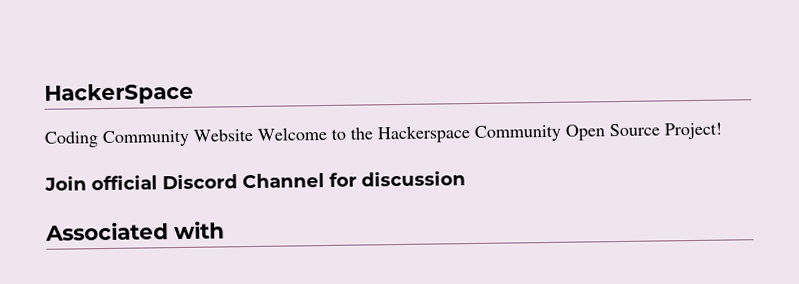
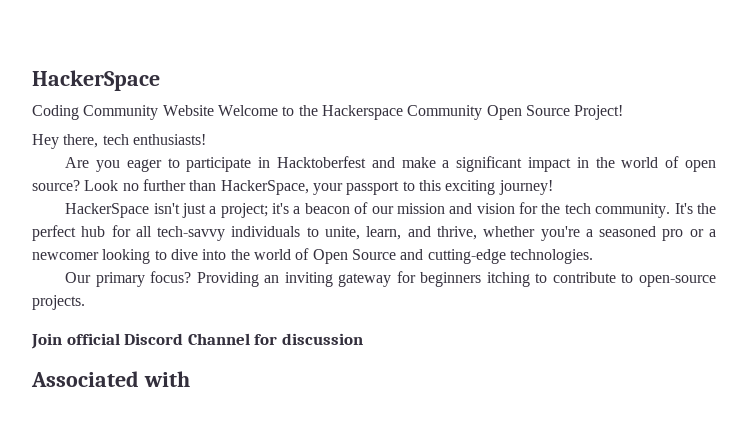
(722, 131) none -> [32,134,206,149] [65,156,716,172] [32,179,553,195] [65,202,717,218] [32,225,716,241] [32,248,593,264] [65,271,717,287] [32,295,85,310] // Hey there, tech enthusiasts! // Are you eager to participate in Hacktoberfest and make a significant impact in the world of open source? Look no further than HackerSpace, your passport to this exciting journey! // HackerSpace isn't just a project; it's a beacon of our mission and vision for the tech community. It's the perfect hub for all tech-savvy individuals to unite, learn, and thrive, whether you're a seasoned pro or a newcomer looking to dive into the world of Open Source and cutting-edge technologies. // Our primary focus? Providing an inviting gateway for beginners itching to contribute to open-source projects.

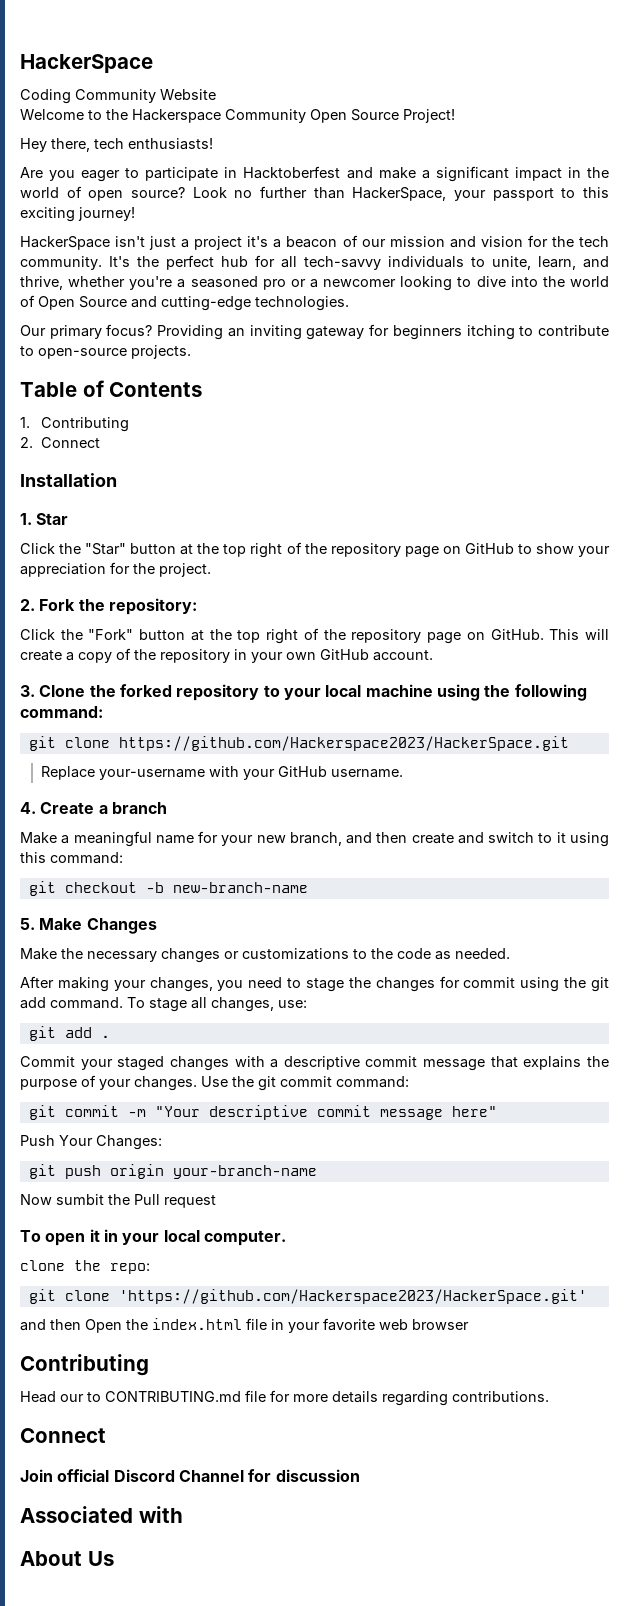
(214, 110) none -> (216, 94) //
[220,203,268,218] project; -> [194,236,243,250] project
(85, 302) none -> [20,380,203,397] [20,417,129,432] [20,437,100,448] [20,473,117,487] [20,513,69,525] [20,542,610,558] [20,562,211,577] [20,598,197,615] [20,628,609,644] [20,648,433,663] [20,684,587,701] [20,706,103,718] [28,736,569,751] [40,766,403,780] [20,802,167,814] [20,831,609,847] [20,852,123,864] [28,881,308,896] [20,918,157,934] [20,948,510,963] [20,976,609,992] [20,997,307,1012] [28,1026,110,1041] [20,1056,609,1071] [20,1075,409,1091] [28,1105,497,1120] [20,1135,162,1150] [28,1164,317,1179] [20,1194,216,1208] [20,1229,286,1246] [20,1260,150,1274] [28,1289,587,1304] [20,1318,469,1333] [20,1354,149,1376] [20,1390,549,1406] [20,1428,106,1443] // Table of Contents // 1. Contributing // 2. Connect // Installation // 1. Star // Click the "Star" button at the top right of the repository page on GitHub to show your appreciation for the project. // 2. Fork the repository: // Click the "Fork" button at the top right of the repository page on GitHub. This will create a copy of the repository in your own GitHub account. // 3. Clone the forked repository to your local machine using the following command: // git clone https://github.com/Hackerspace2023/HackerSpace.git // Replace your-username with your GitHub username. // 4. Create a branch // Make a meaningful name for your new branch, and then create and switch to it using this command: // git checkout -b new-branch-name // 5. Make Changes // Make the necessary changes or customizations to the code as needed. // After making your changes, you need to stage the changes for commit using the git add command. To stage all changes, use: // git add . // Commit your staged changes with a descriptive commit message that explains the purpose of your changes. Use the git commit command: // git commit -m "Your descriptive commit message here" // Push Your Changes: // git push origin your-branch-name // Now sumbit the Pull request // To open it in your local computer. // clone the repo: // git clone 'https://github.com/Hackerspace2023/HackerSpace.git' // and then Open the index.html file in your favorite web browser // Contributing // Head our to CONTRIBUTING.md file for more details regarding contributions. // Connect
(190, 379) none -> [20,1551,114,1566] // About Us

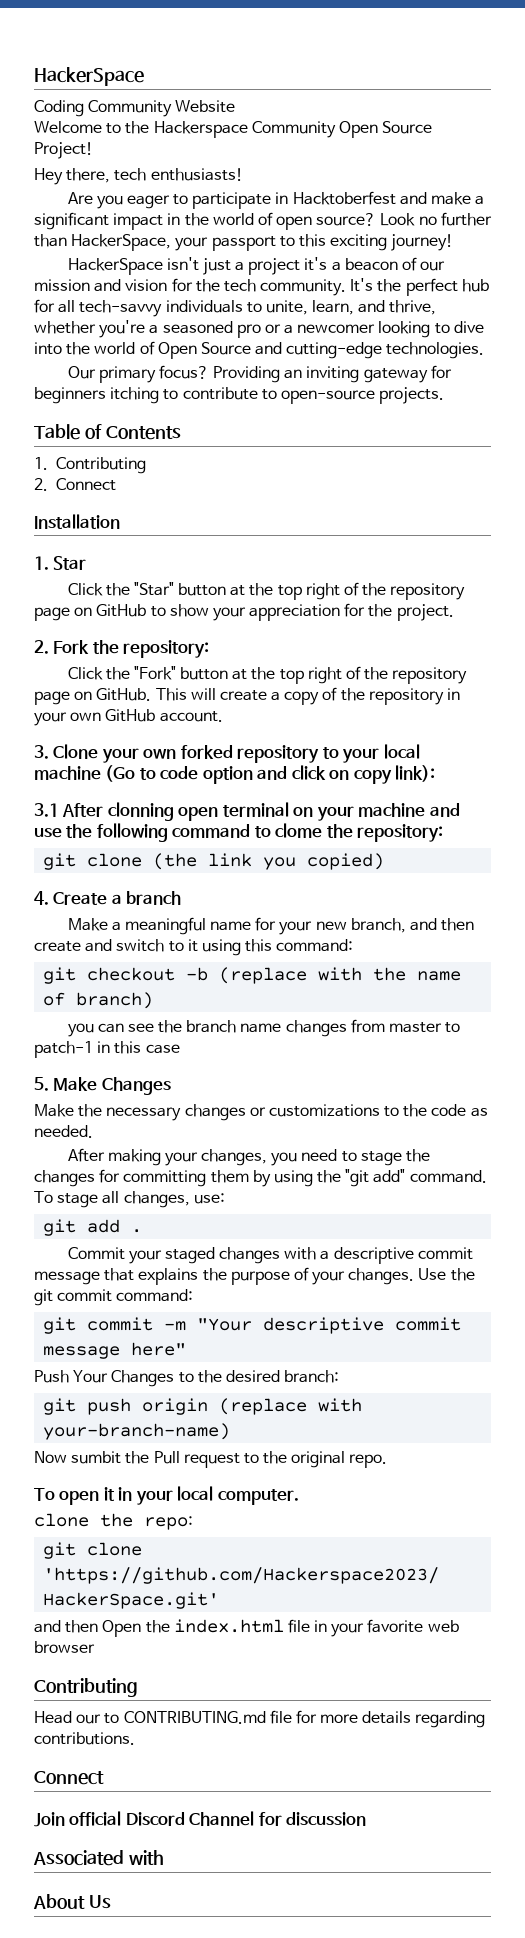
[89,685,116,697] the -> [101,748,177,763] your own
[436,684,587,701] [20,706,103,718] [28,736,569,751] [40,766,403,780] using the following command: // git clone https://github.com/Hackerspace2023/HackerSpace.git // Replace your-username with your GitHub username. -> [105,765,436,784] [34,802,460,821] [34,823,444,842] [43,853,385,870] (Go to code option and click on copy link): // 3.1 After clonning open terminal on your machine and use the following command to clome the repository: // git clone (the link you copied)
[172,882,308,893] new-branch-name -> [219,967,462,984] [43,992,154,1009] [67,1019,461,1037] [34,1041,180,1058] (replace with the name of branch) // you can see the branch name changes from master to patch-1 in this case
[463,977,609,992] [20,997,46,1009] commit using the git add -> [123,1169,406,1187] committing them by using the "git add"
[96,1135,162,1150] Changes: -> [111,1370,340,1387] Changes to the desired branch:
[172,1165,317,1179] your-branch-name -> [219,1398,363,1415] [43,1423,231,1440] (replace with your-branch-name)
(216, 1201) none -> [243,1451,388,1468] to the original repo.

